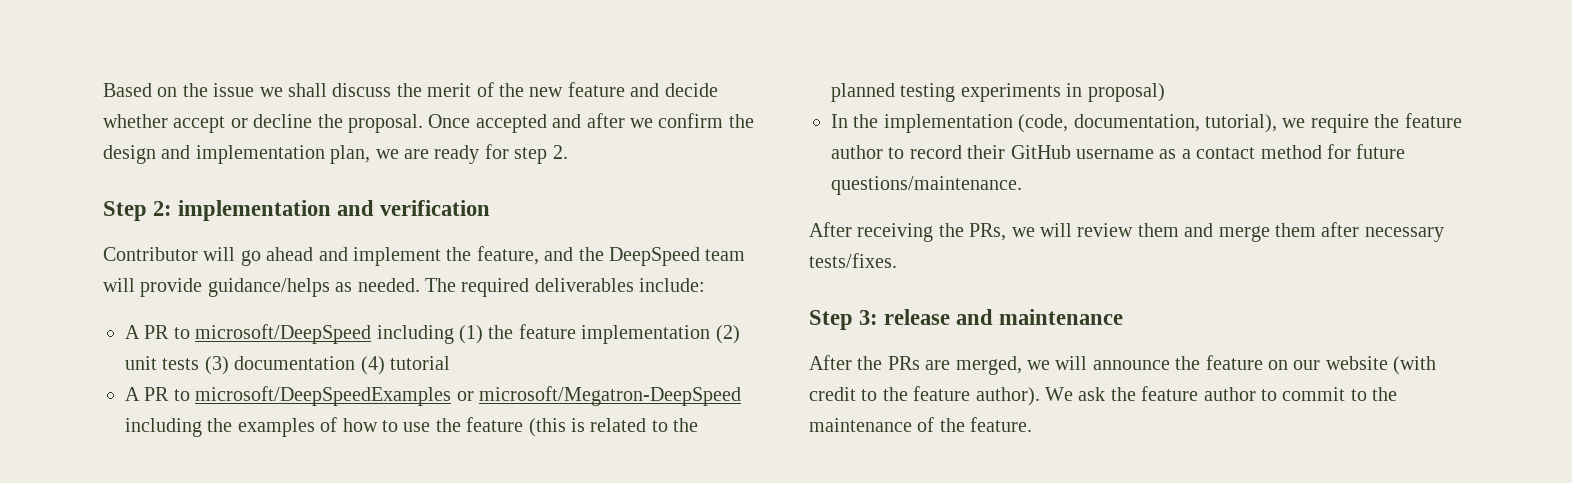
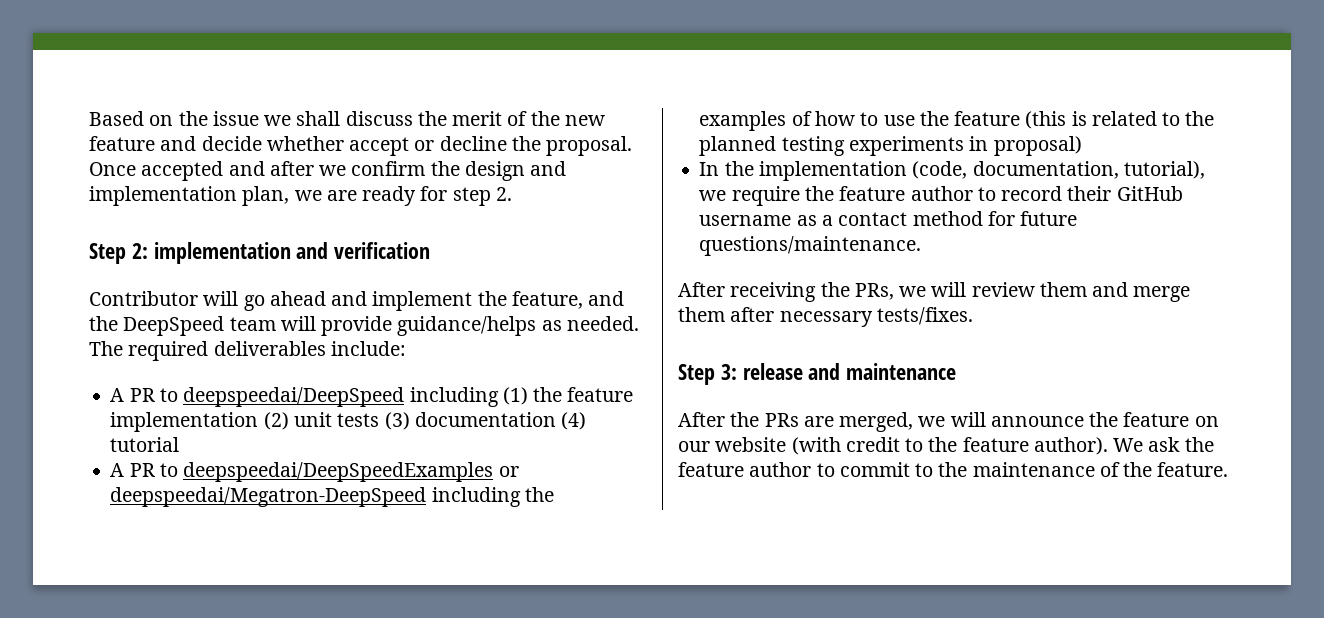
[195,324,372,344] microsoft/DeepSpeed -> [183,387,405,407] deepspeedai/DeepSpeed
[195,386,741,406] microsoft/DeepSpeedExamples or microsoft/Megatron-DeepSpeed -> [183,462,519,482] [110,487,427,507] deepspeedai/DeepSpeedExamples or deepspeedai/Megatron-DeepSpeed

